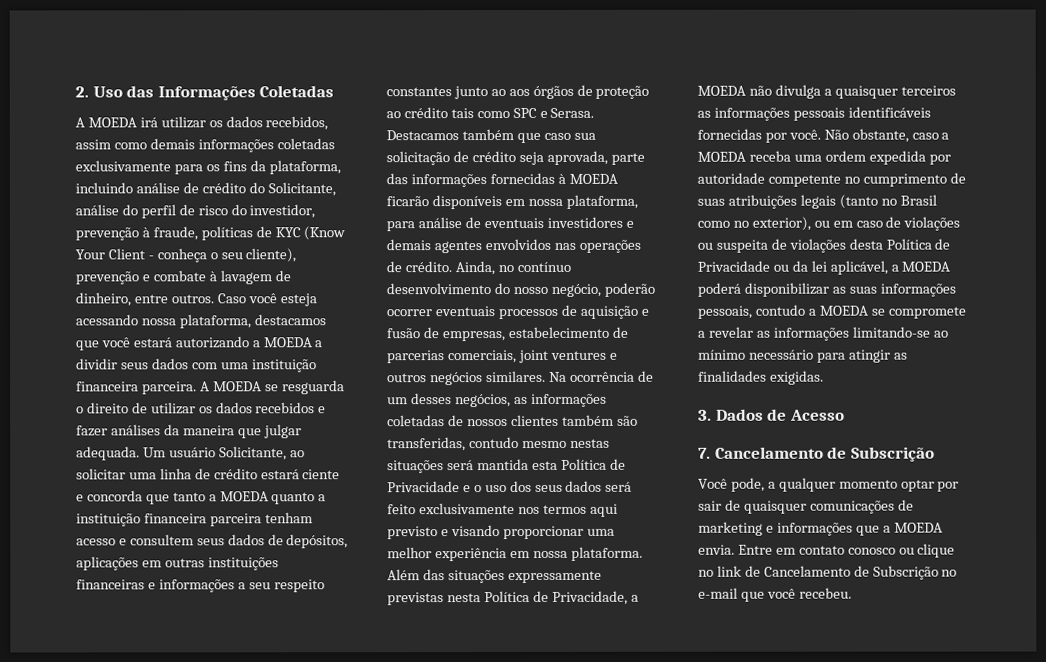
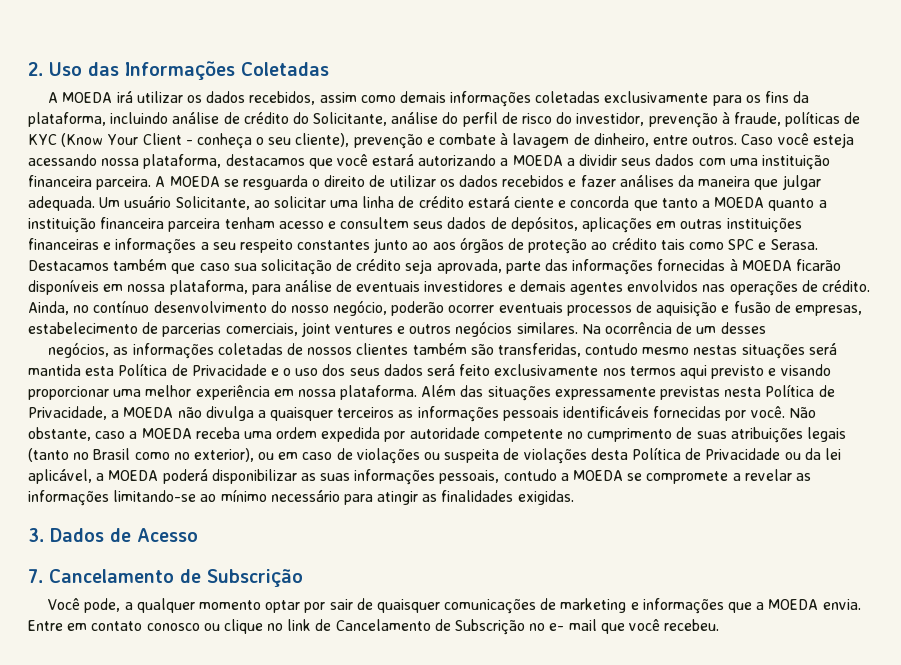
(452, 399) none -> (766, 328) //
[698,587,738,599] e-mail -> [549,619,597,631] e- mail

